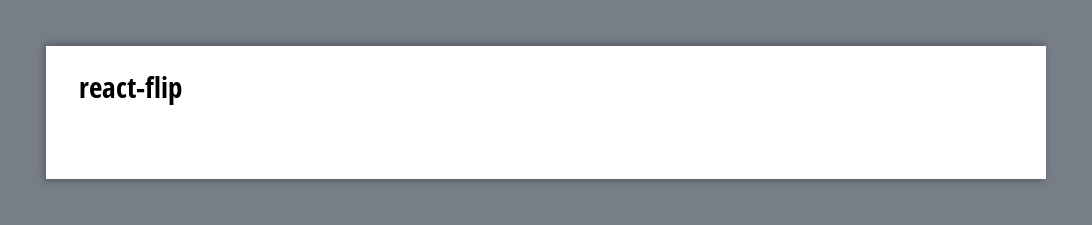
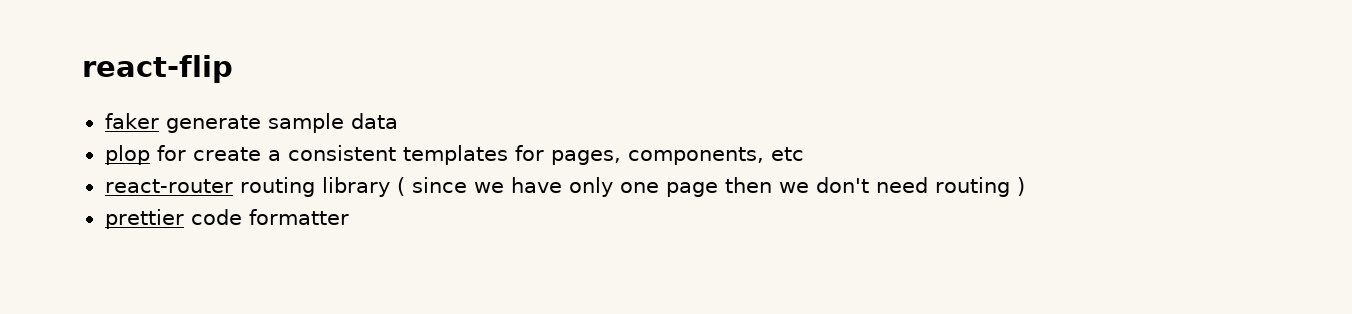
(182, 90) none -> [104,113,398,133] [104,145,804,165] [104,177,1025,197] [104,209,349,229] // faker generate sample data // plop for create a consistent templates for pages, components, etc // react-router routing library ( since we have only one page then we don't need routing ) // prettier code formatter

